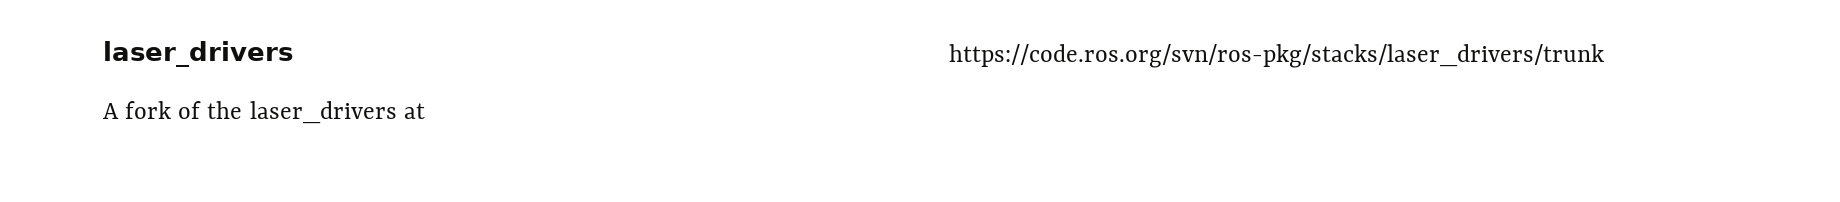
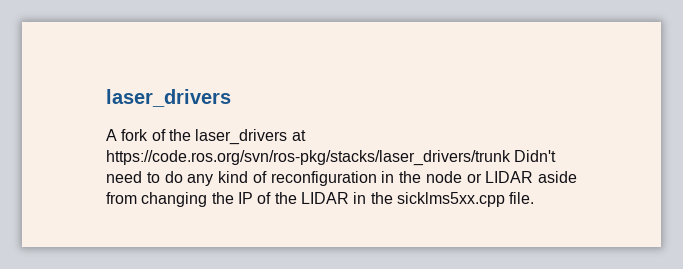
(1604, 56) none -> [514,150,557,162] [106,171,577,186] [106,192,535,207] Didn't need to do any kind of reconfiguration in the node or LIDAR aside from changing the IP of the LIDAR in the sicklms5xx.cpp file.

